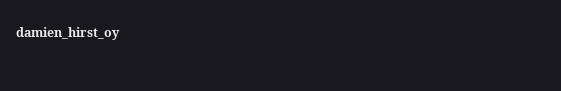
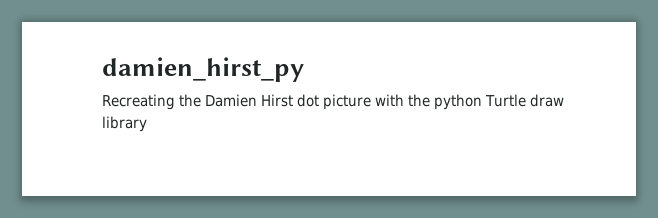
[16,27,120,40] damien_hirst_oy -> [102,57,304,82] [102,94,565,110] [102,116,147,132] damien_hirst_py // Recreating the Damien Hirst dot picture with the python Turtle draw library

